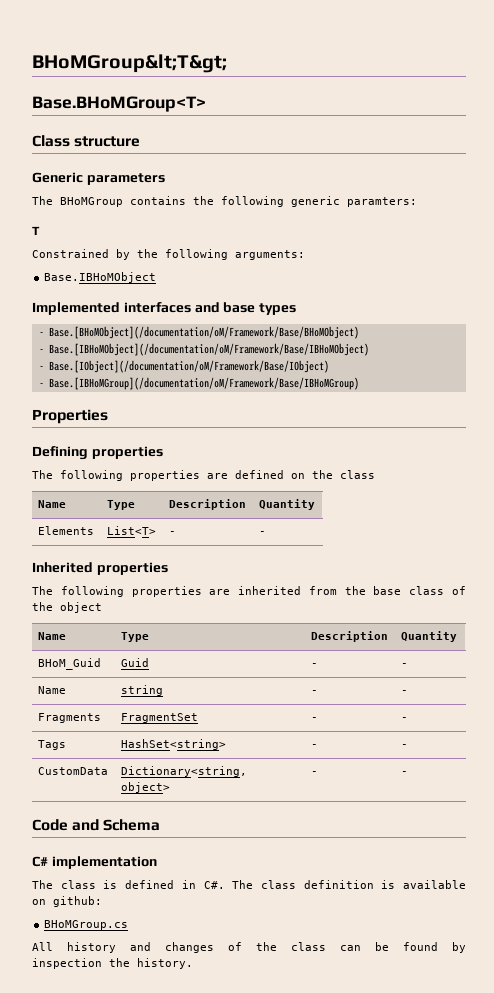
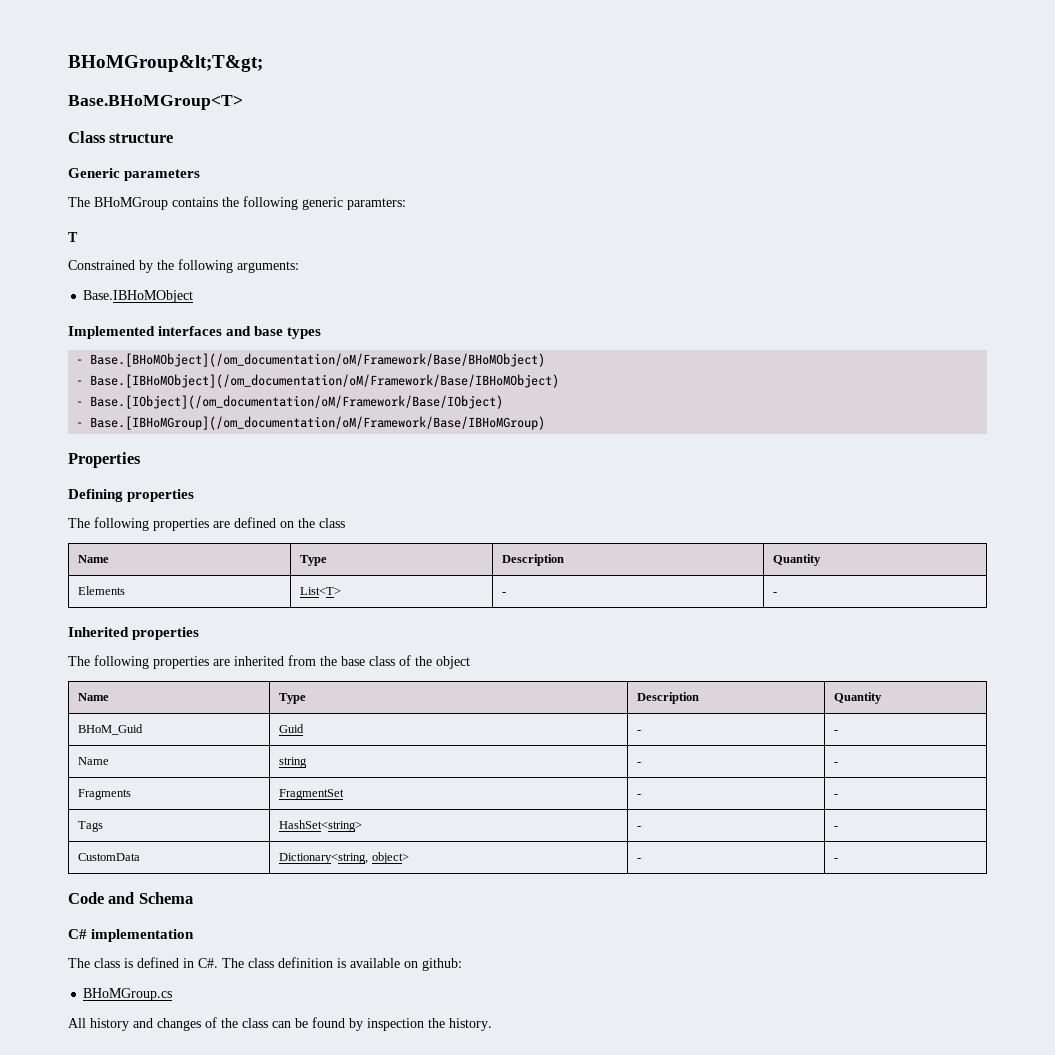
[48,326,359,339] [38,343,369,356] [38,360,329,373] [38,377,359,390] Base.[BHoMObject](/documentation/oM/Framework/Base/BHoMObject) // - Base.[IBHoMObject](/documentation/oM/Framework/Base/IBHoMObject) // - Base.[IObject](/documentation/oM/Framework/Base/IObject) // - Base.[IBHoMGroup](/documentation/oM/Framework/Base/IBHoMGroup) -> [90,353,546,367] [76,374,560,388] [76,395,504,409] [76,416,546,430] Base.[BHoMObject](/om_documentation/oM/Framework/Base/BHoMObject) // - Base.[IBHoMObject](/om_documentation/oM/Framework/Base/IBHoMObject) // - Base.[IObject](/om_documentation/oM/Framework/Base/IObject) // - Base.[IBHoMGroup](/om_documentation/oM/Framework/Base/IBHoMGroup)

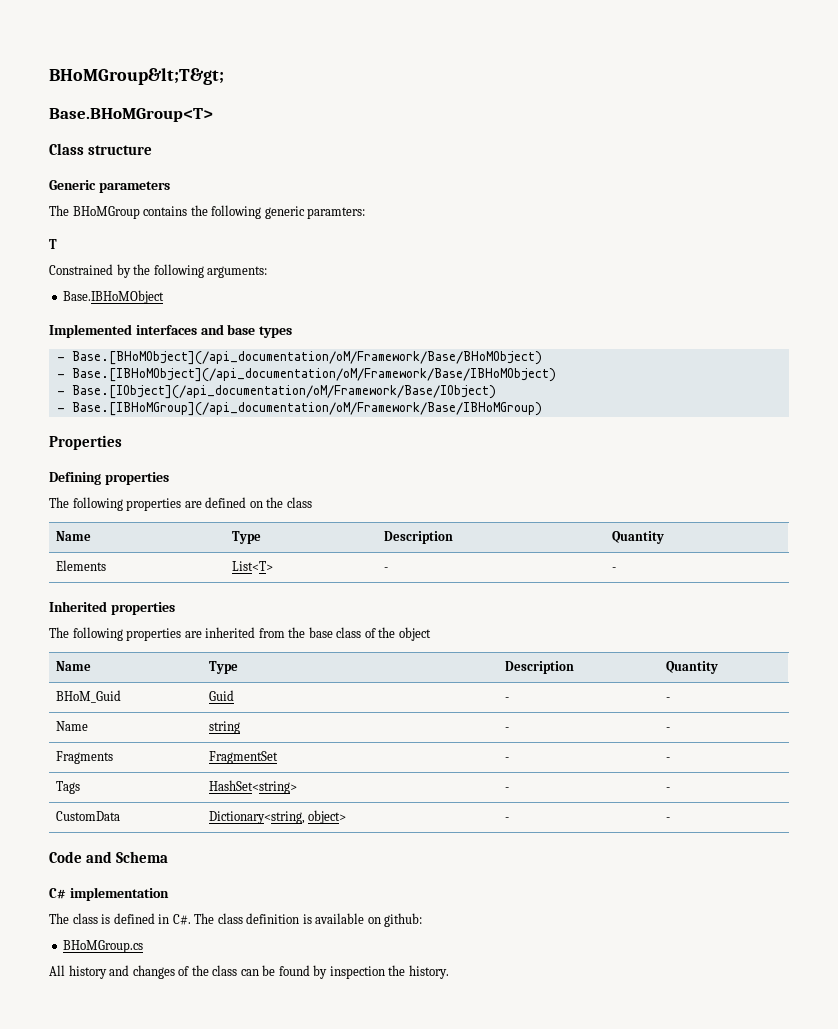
[90,353,546,367] [76,374,560,388] [76,395,504,409] [76,416,546,430] Base.[BHoMObject](/om_documentation/oM/Framework/Base/BHoMObject) // - Base.[IBHoMObject](/om_documentation/oM/Framework/Base/IBHoMObject) // - Base.[IObject](/om_documentation/oM/Framework/Base/IObject) // - Base.[IBHoMGroup](/om_documentation/oM/Framework/Base/IBHoMGroup) -> [71,351,542,365] [56,368,556,382] [56,385,496,399] [56,402,542,416] Base.[BHoMObject](/api_documentation/oM/Framework/Base/BHoMObject) // - Base.[IBHoMObject](/api_documentation/oM/Framework/Base/IBHoMObject) // - Base.[IObject](/api_documentation/oM/Framework/Base/IObject) // - Base.[IBHoMGroup](/api_documentation/oM/Framework/Base/IBHoMGroup)

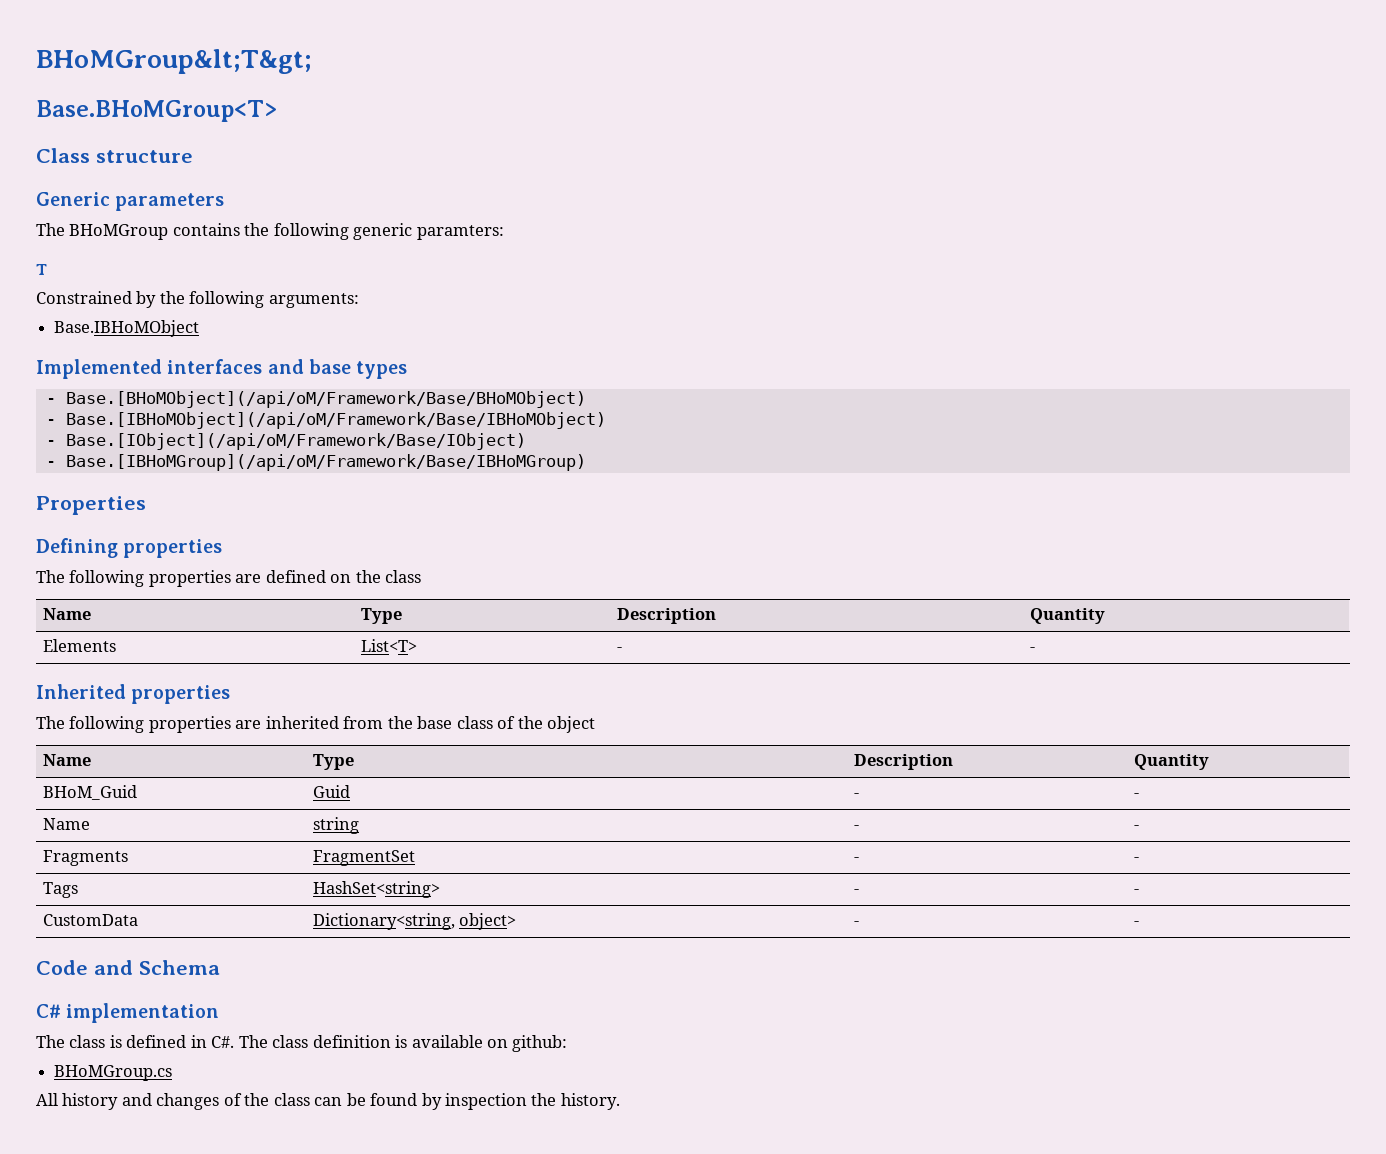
[71,351,542,365] [56,368,556,382] [56,385,496,399] [56,402,542,416] Base.[BHoMObject](/api_documentation/oM/Framework/Base/BHoMObject) // - Base.[IBHoMObject](/api_documentation/oM/Framework/Base/IBHoMObject) // - Base.[IObject](/api_documentation/oM/Framework/Base/IObject) // - Base.[IBHoMGroup](/api_documentation/oM/Framework/Base/IBHoMGroup) -> [65,391,586,408] [45,412,606,429] [45,433,526,450] [45,454,586,471] Base.[BHoMObject](/api/oM/Framework/Base/BHoMObject) // - Base.[IBHoMObject](/api/oM/Framework/Base/IBHoMObject) // - Base.[IObject](/api/oM/Framework/Base/IObject) // - Base.[IBHoMGroup](/api/oM/Framework/Base/IBHoMGroup)

